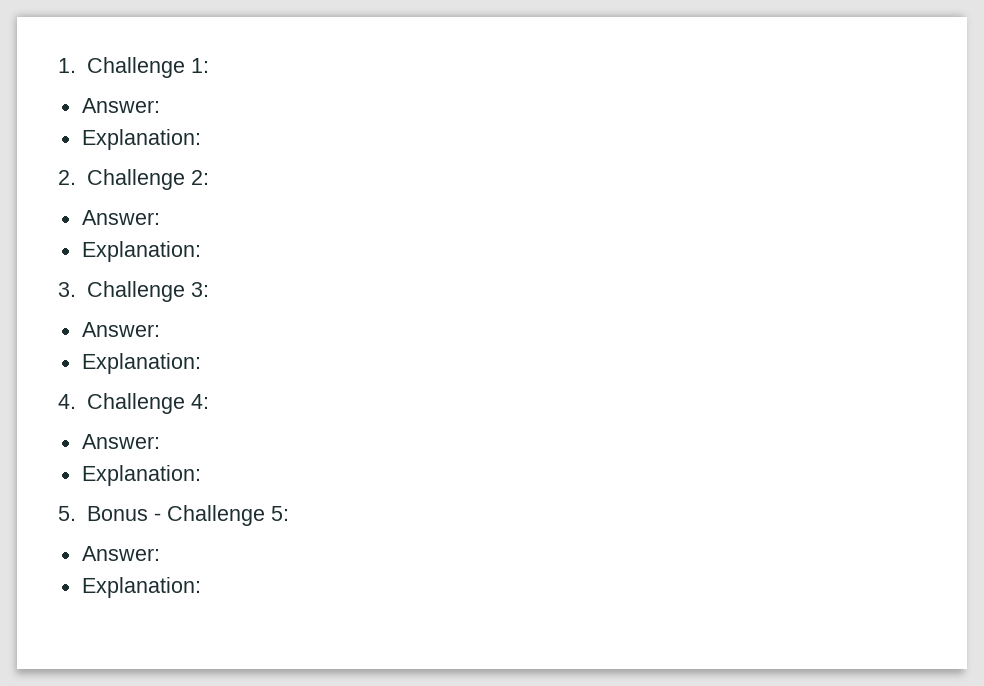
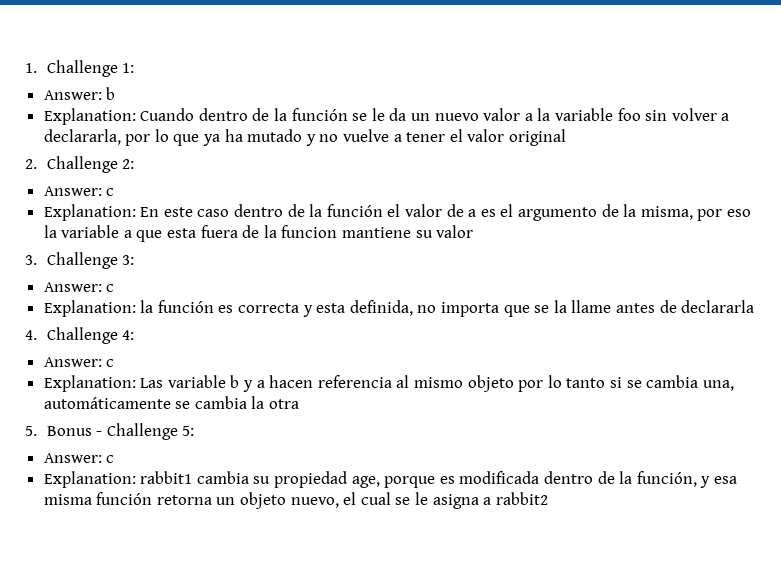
[81,129,201,150] // Explanation: -> [106,87,116,100] [43,108,730,125] [43,129,566,146] b // Explanation: Cuando dentro de la función se le da un nuevo valor a la variable foo sin volver a declararla, por lo que ya ha mutado y no vuelve a tener el valor original
[81,241,201,262] // Explanation: -> [106,188,115,196] [43,204,751,221] [43,225,474,242] c // Explanation: En este caso dentro de la función el valor de a es el argumento de la misma, por eso la variable a que esta fuera de la funcion mantiene su valor
[81,353,201,374] // Explanation: -> [106,284,115,292] [43,300,755,317] c // Explanation: la función es correcta y esta definida, no importa que se la llame antes de declararla
[81,465,201,486] // Explanation: -> [106,359,115,367] [43,375,734,392] [43,396,300,409] c // Explanation: Las variable b y a hacen referencia al mismo objeto por lo tanto si se cambia una, automáticamente se cambia la otra
[81,577,201,598] // Explanation: -> [106,455,115,463] [43,471,737,488] [43,492,548,509] c // Explanation: rabbit1 cambia su propiedad age, porque es modificada dentro de la función, y esa misma función retorna un objeto nuevo, el cual se le asigna a rabbit2

